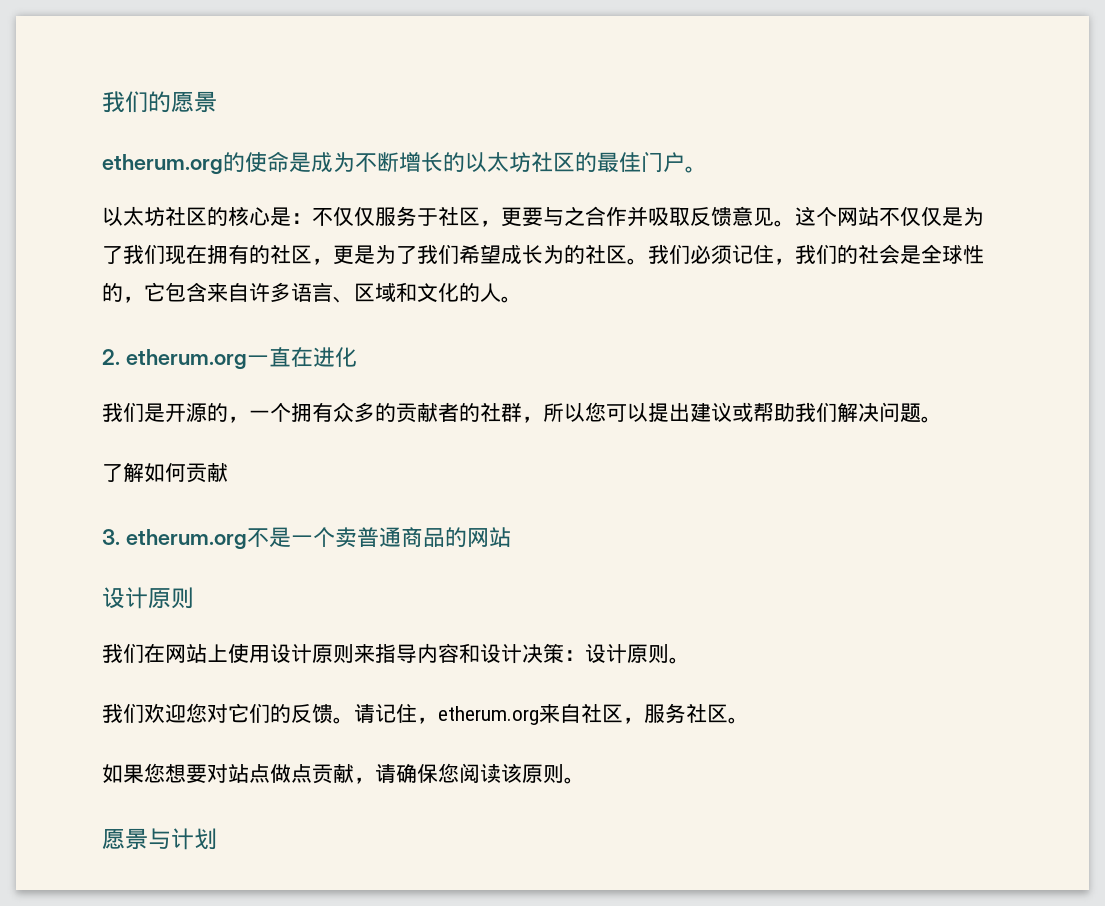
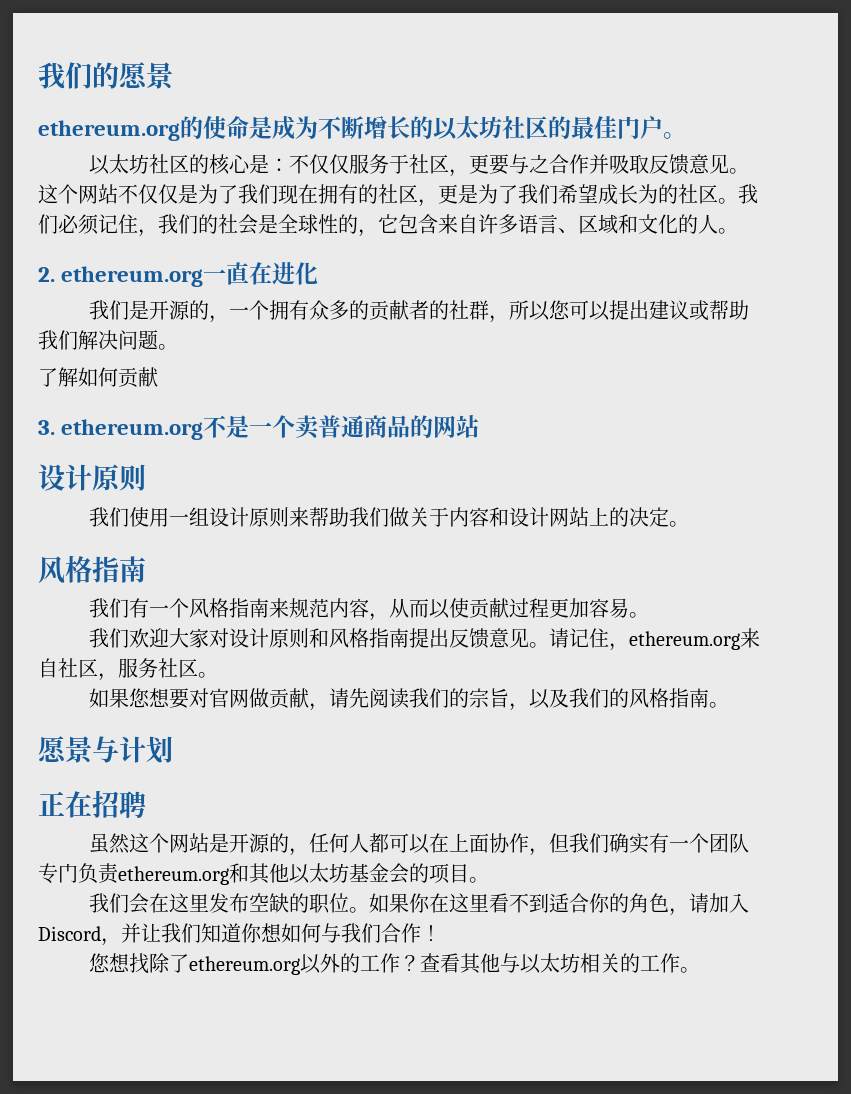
[102,154,223,175] etherum.org -> [38,120,180,141] ethereum.org
[125,349,247,370] etherum.org -> [61,266,204,287] ethereum.org
[125,529,247,550] etherum.org -> [61,419,204,440] ethereum.org
[144,643,690,664] [102,703,333,724] 在网站上使用设计原则来指导内容和设计决策：设计原则。 // 我们欢迎您对它们的反馈 -> [129,507,690,527] [38,555,146,584] [89,598,650,621] [89,628,530,649] 使用一组设计原则来帮助我们做关于内容和设计网站上的决定。 // 风格指南 // 我们有一个风格指南来规范内容，从而以使贡献过程更加容易。 // 我们欢迎大家对设计原则和风格指南提出反馈意见
[438,706,539,725] etherum.org -> [629,631,741,650] ethereum.org
[228,763,585,784] [102,828,217,850] 站点做点贡献，请确保您阅读该原则。 // 愿景与计划 -> [209,688,730,711] [38,736,173,764] [38,790,146,818] [89,833,750,856] [38,863,489,885] [89,893,750,916] [38,923,441,946] [89,953,701,975] 官网做贡献，请先阅读我们的宗旨，以及我们的风格指南。 // 愿景与计划 // 正在招聘 // 虽然这个网站是开源的，任何人都可以在上面协作，但我们确实有一个团队专门负责ethereum.org和其他以太坊基金会的项目。 // 我们会在这里发布空缺的职位。如果你在这里看不到适合你的角色，请加入Discord，并让我们知道你想如何与我们合作！ // 您想找除了ethereum.org以外的工作？查看其他与以太坊相关的工作。

